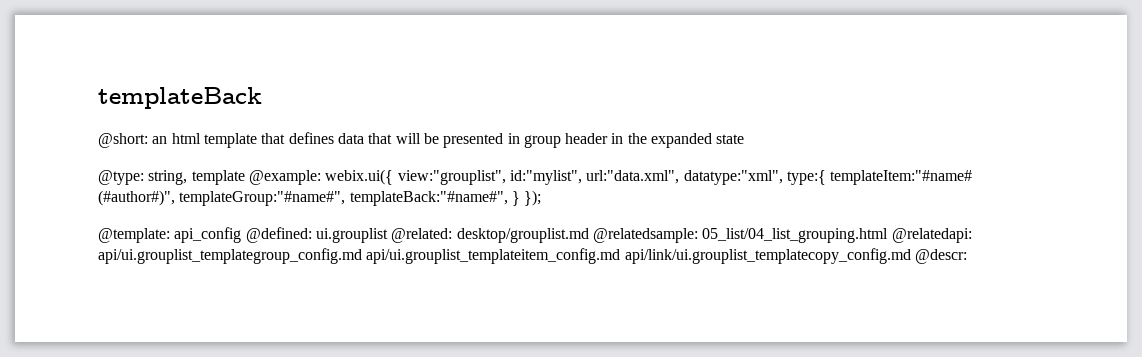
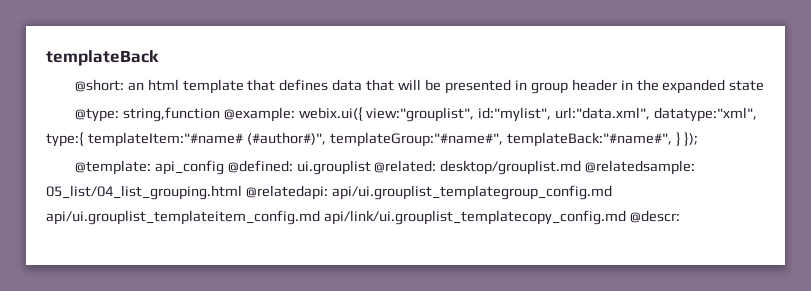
[148,170,245,185] string, template -> [122,107,220,122] string,function

